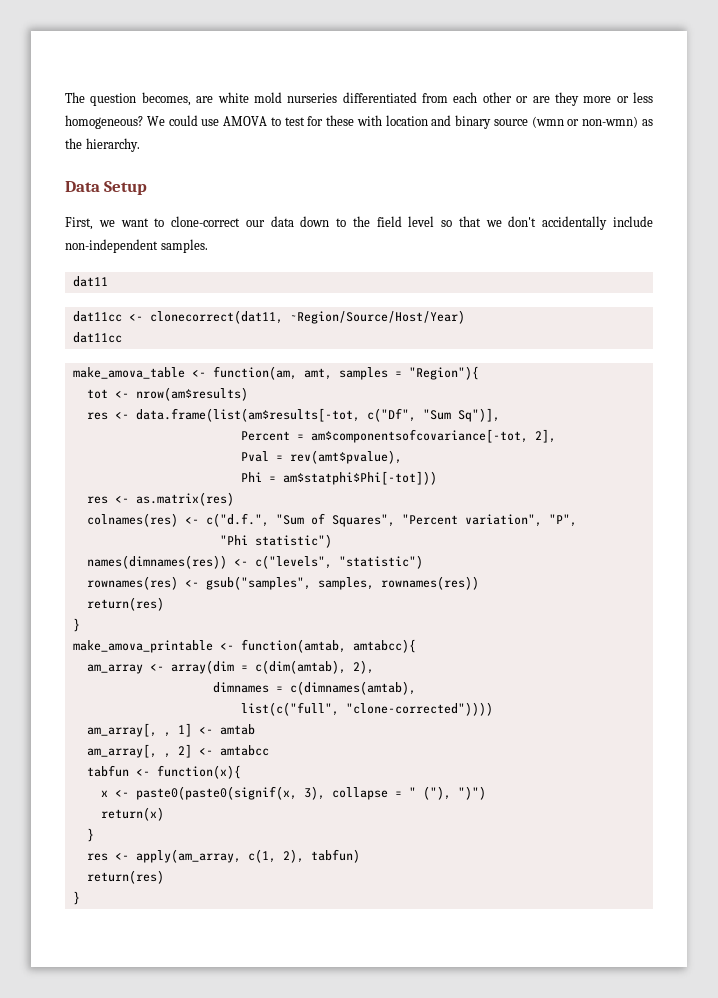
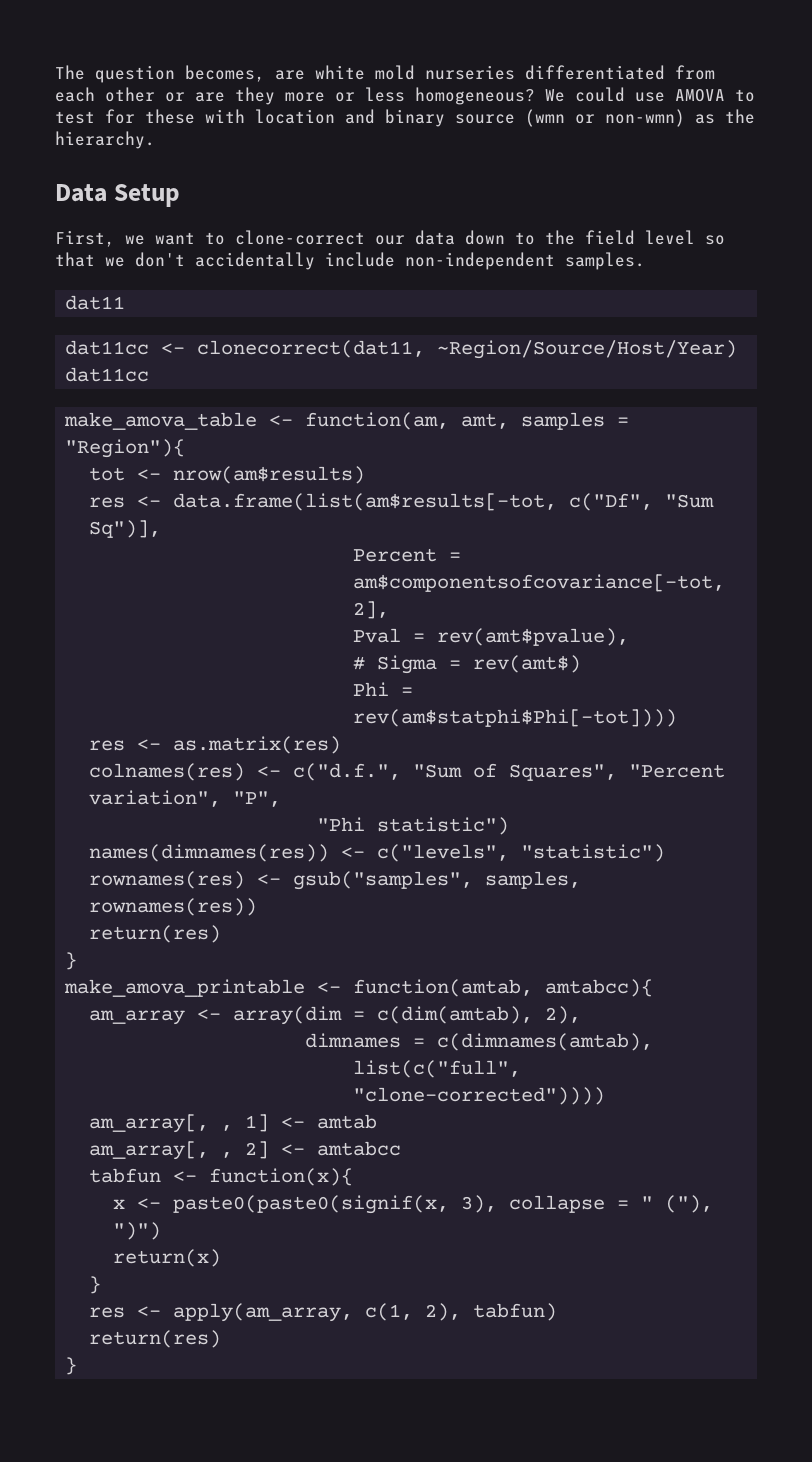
(402, 457) none -> [353,655,582,674] // # Sigma = rev(amt$)
[282,471,437,485] am$statphi$Phi[-tot])) -> [353,709,678,727] rev(am$statphi$Phi[-tot])))

